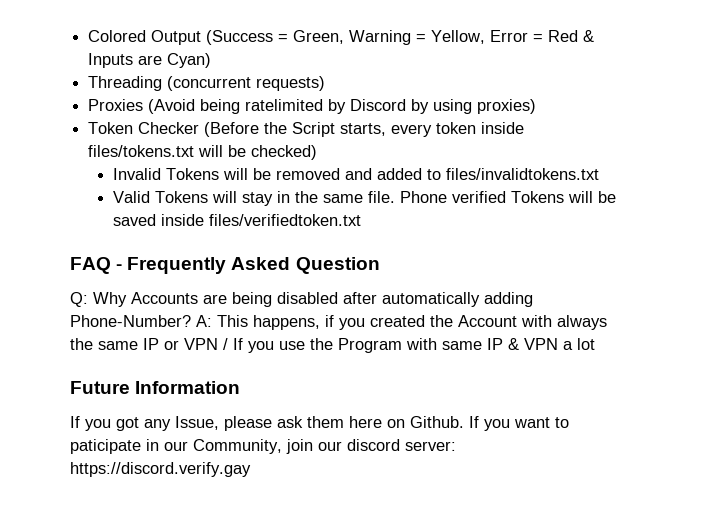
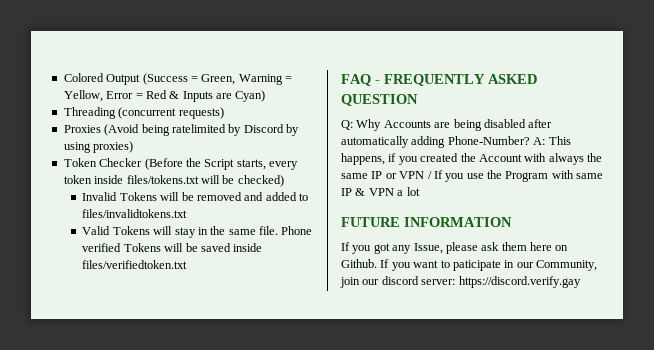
[127,257,380,274] Frequently Asked Question -> [384,74,537,86] [341,94,418,106] FREQUENTLY ASKED QUESTION
[70,381,241,394] Future Information -> [341,217,512,227] FUTURE INFORMATION

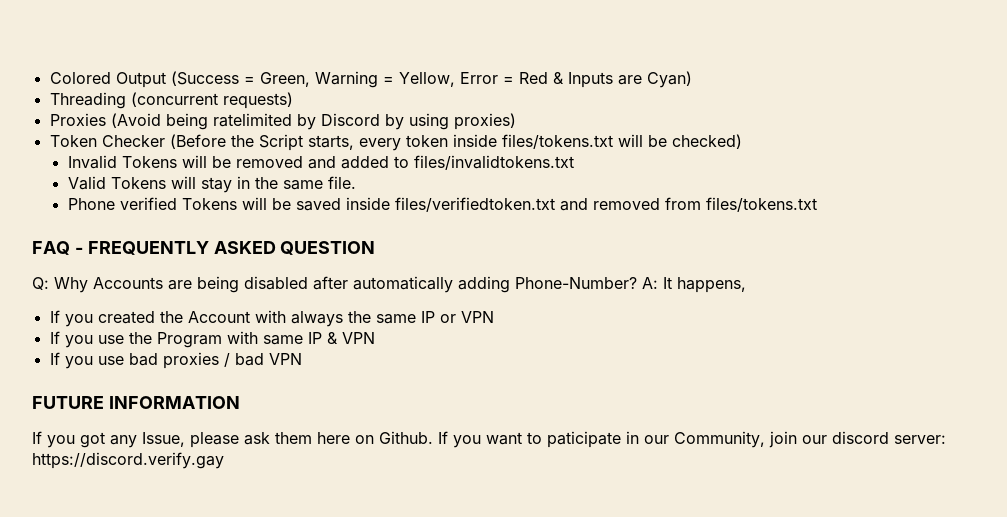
(279, 230) none -> (356, 182) //
(188, 264) none -> [559,197,817,212] and removed from files/tokens.txt
[548,136,571,145] This -> [663,277,672,289] It
[388,153,397,162] if -> [49,310,60,323] // If
[427,171,432,179] / -> (494, 317) //
[397,187,420,196] a lot -> [49,352,302,369] // If you use bad proxies / bad VPN

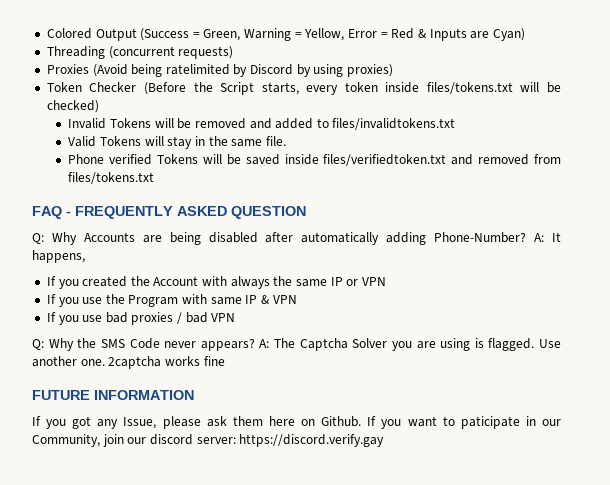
(302, 359) none -> [32,338,561,351] [32,356,225,369] // Q: Why the SMS Code never appears? A: The Captcha Solver you are using is flagged. Use another one. 2captcha works fine

